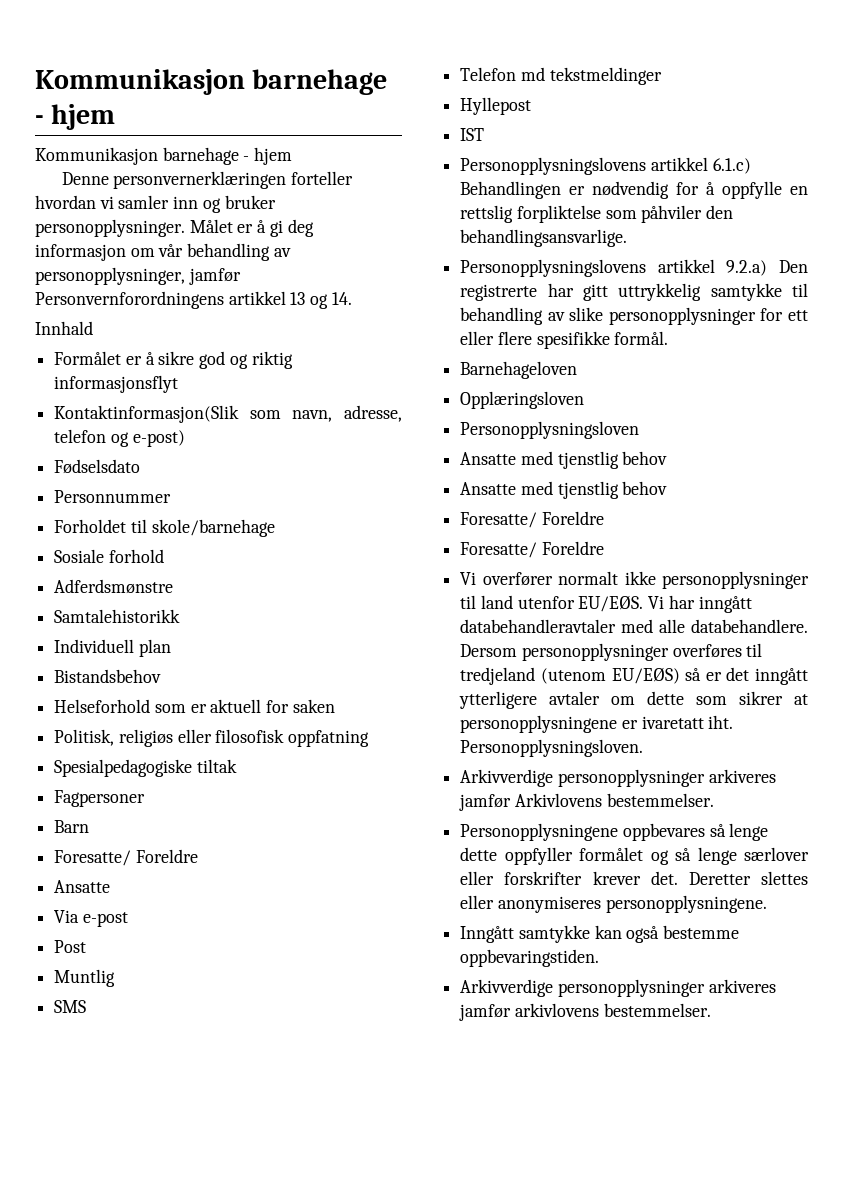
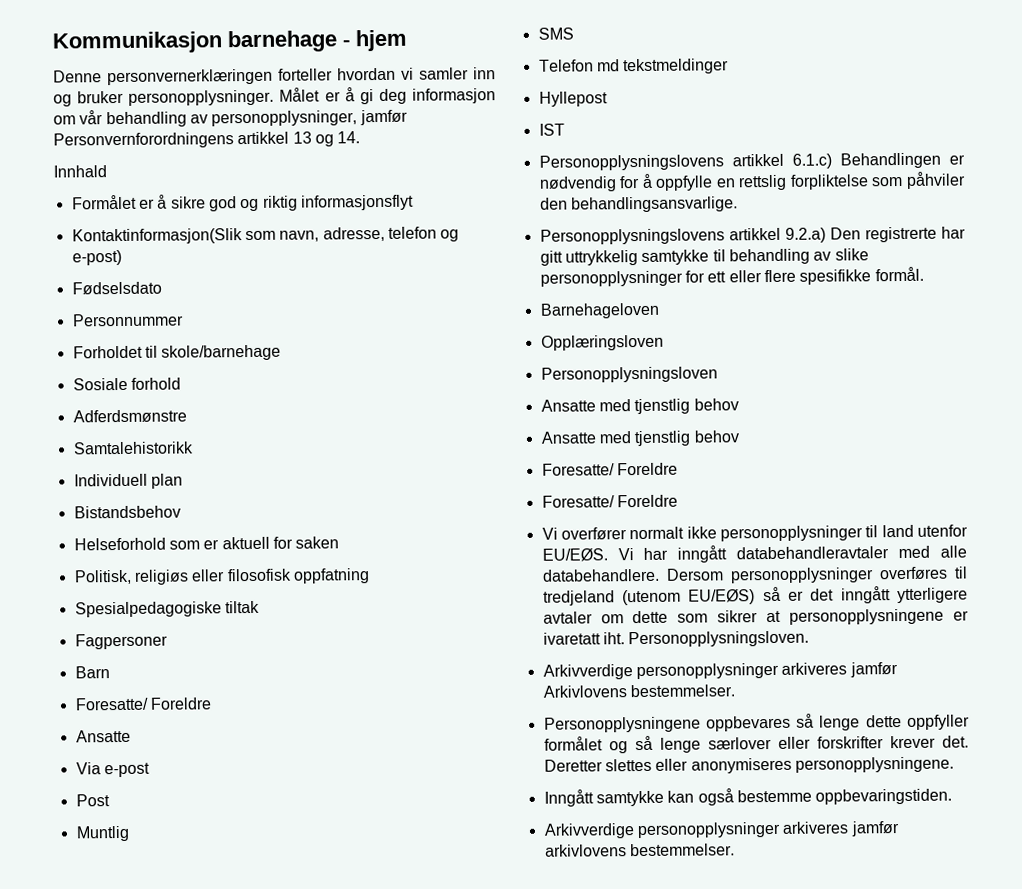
[35,69,388,95] [35,104,116,130] [35,147,293,165] Kommunikasjon barnehage - hjem // Kommunikasjon barnehage - hjem -> [52,29,407,54] Kommunikasjon barnehage - hjem

